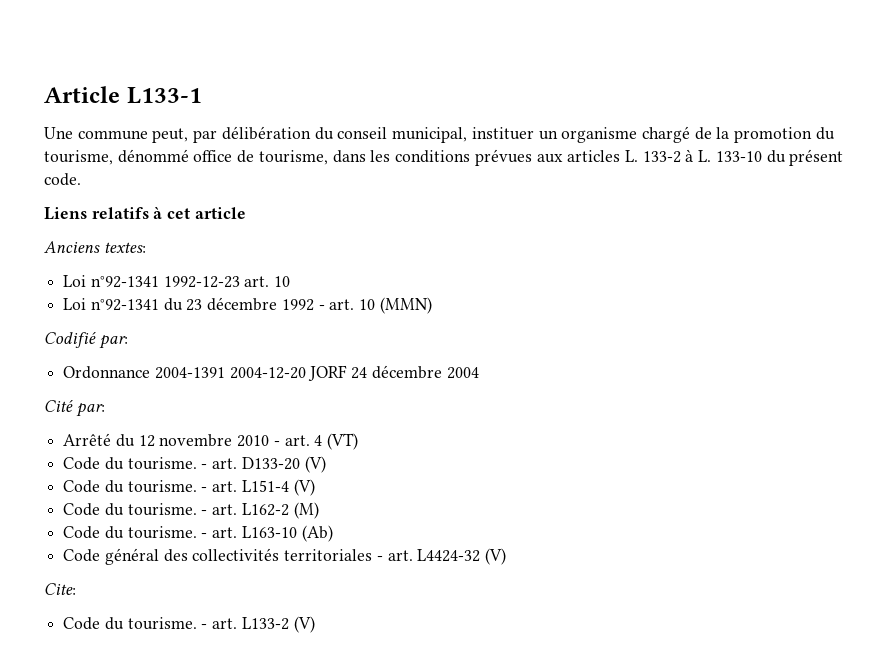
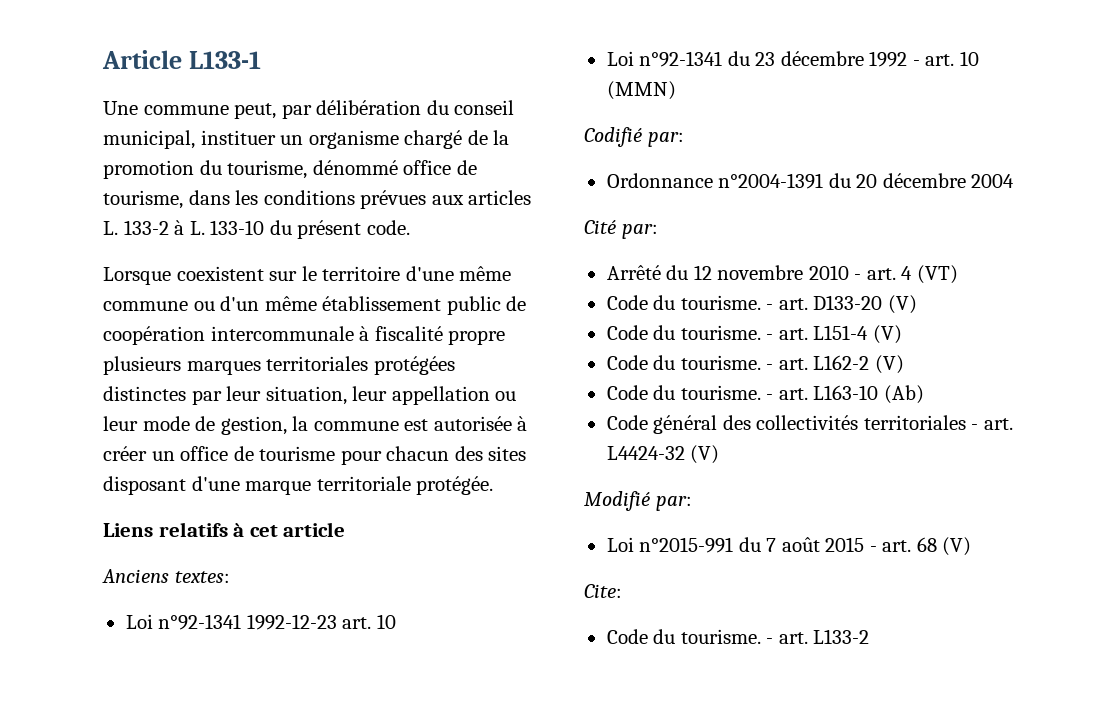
(81, 179) none -> [103,266,512,285] [103,296,527,315] [103,326,506,345] [103,356,455,375] [103,386,517,405] [103,416,528,435] [103,446,527,465] [103,476,494,495] // Lorsque coexistent sur le territoire d'une même commune ou d'un même établissement public de coopération intercommunale à fiscalité propre plusieurs marques territoriales protégées distinctes par leur situation, leur appellation ou leur mode de gestion, la commune est autorisée à créer un office de tourisme pour chacun des sites disposant d'une marque territoriale protégée.
[154,365,368,381] 2004-1391 2004-12-20 JORF 24 -> [718,173,878,189] n°2004-1391 du 20
[293,502,319,519] (M) -> [874,355,904,374] (V)
(507, 556) none -> [584,491,692,511] [606,537,972,556] // Modifié par: // Loi n°2015-991 du 7 août 2015 - art. 68 (V)
[293,616,315,633] (V) -> (870, 636) none

